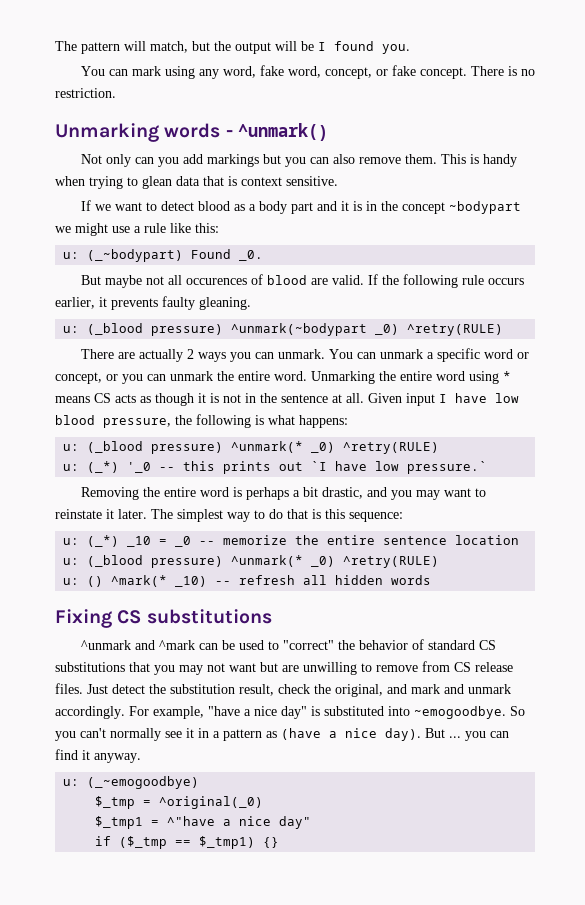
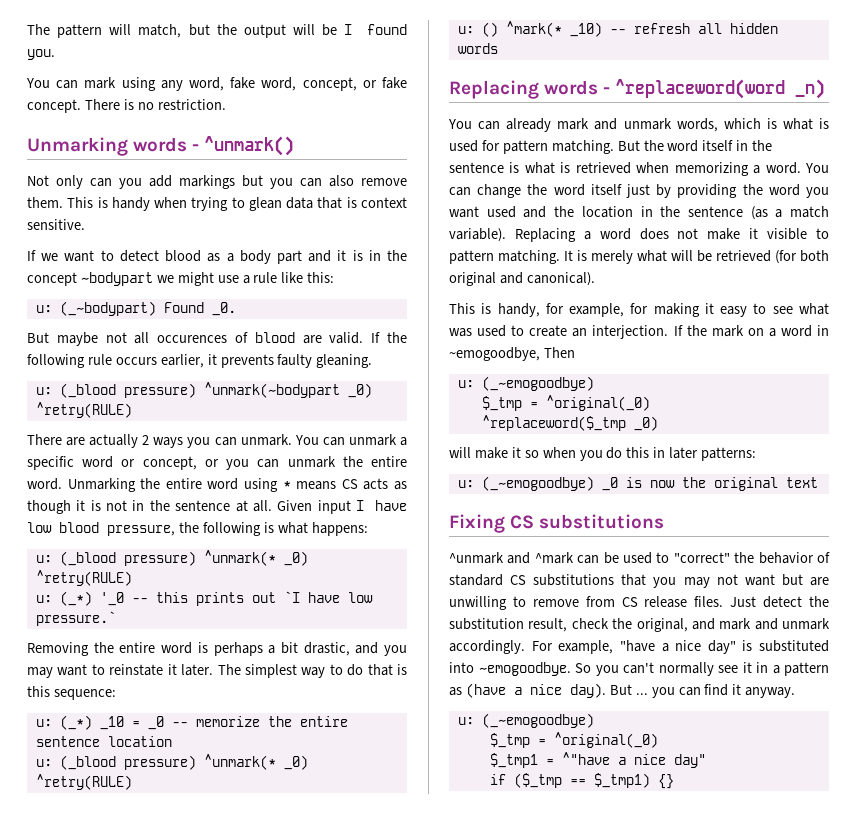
(432, 580) none -> [449,79,826,99] [448,118,830,132] [449,140,773,154] [449,162,829,176] [449,184,829,198] [449,206,829,220] [449,228,829,242] [449,250,829,264] [449,272,595,286] [449,303,829,317] [449,325,829,339] [449,347,575,361] [457,376,594,391] [481,395,650,411] [481,415,658,431] [449,447,757,461] [457,476,818,491] // Replacing words - ^replaceword(word _n) // You can already mark and unmark words, which is what is used for pattern matching. But the word itself in the sentence is what is retrieved when memorizing a word. You can change the word itself just by providing the word you want used and the location in the sentence (as a match variable). Replacing a word does not make it visible to pattern matching. It is merely what will be retrieved (for both original and canonical). // This is handy, for example, for making it easy to see what was used to create an interjection. If the mark on a word in ~emogoodbye, Then // u: (_~emogoodbye) // $_tmp = ^original(_0) // ^replaceword($_tmp _0) // will make it so when you do this in later patterns: // u: (_~emogoodbye) _0 is now the original text

